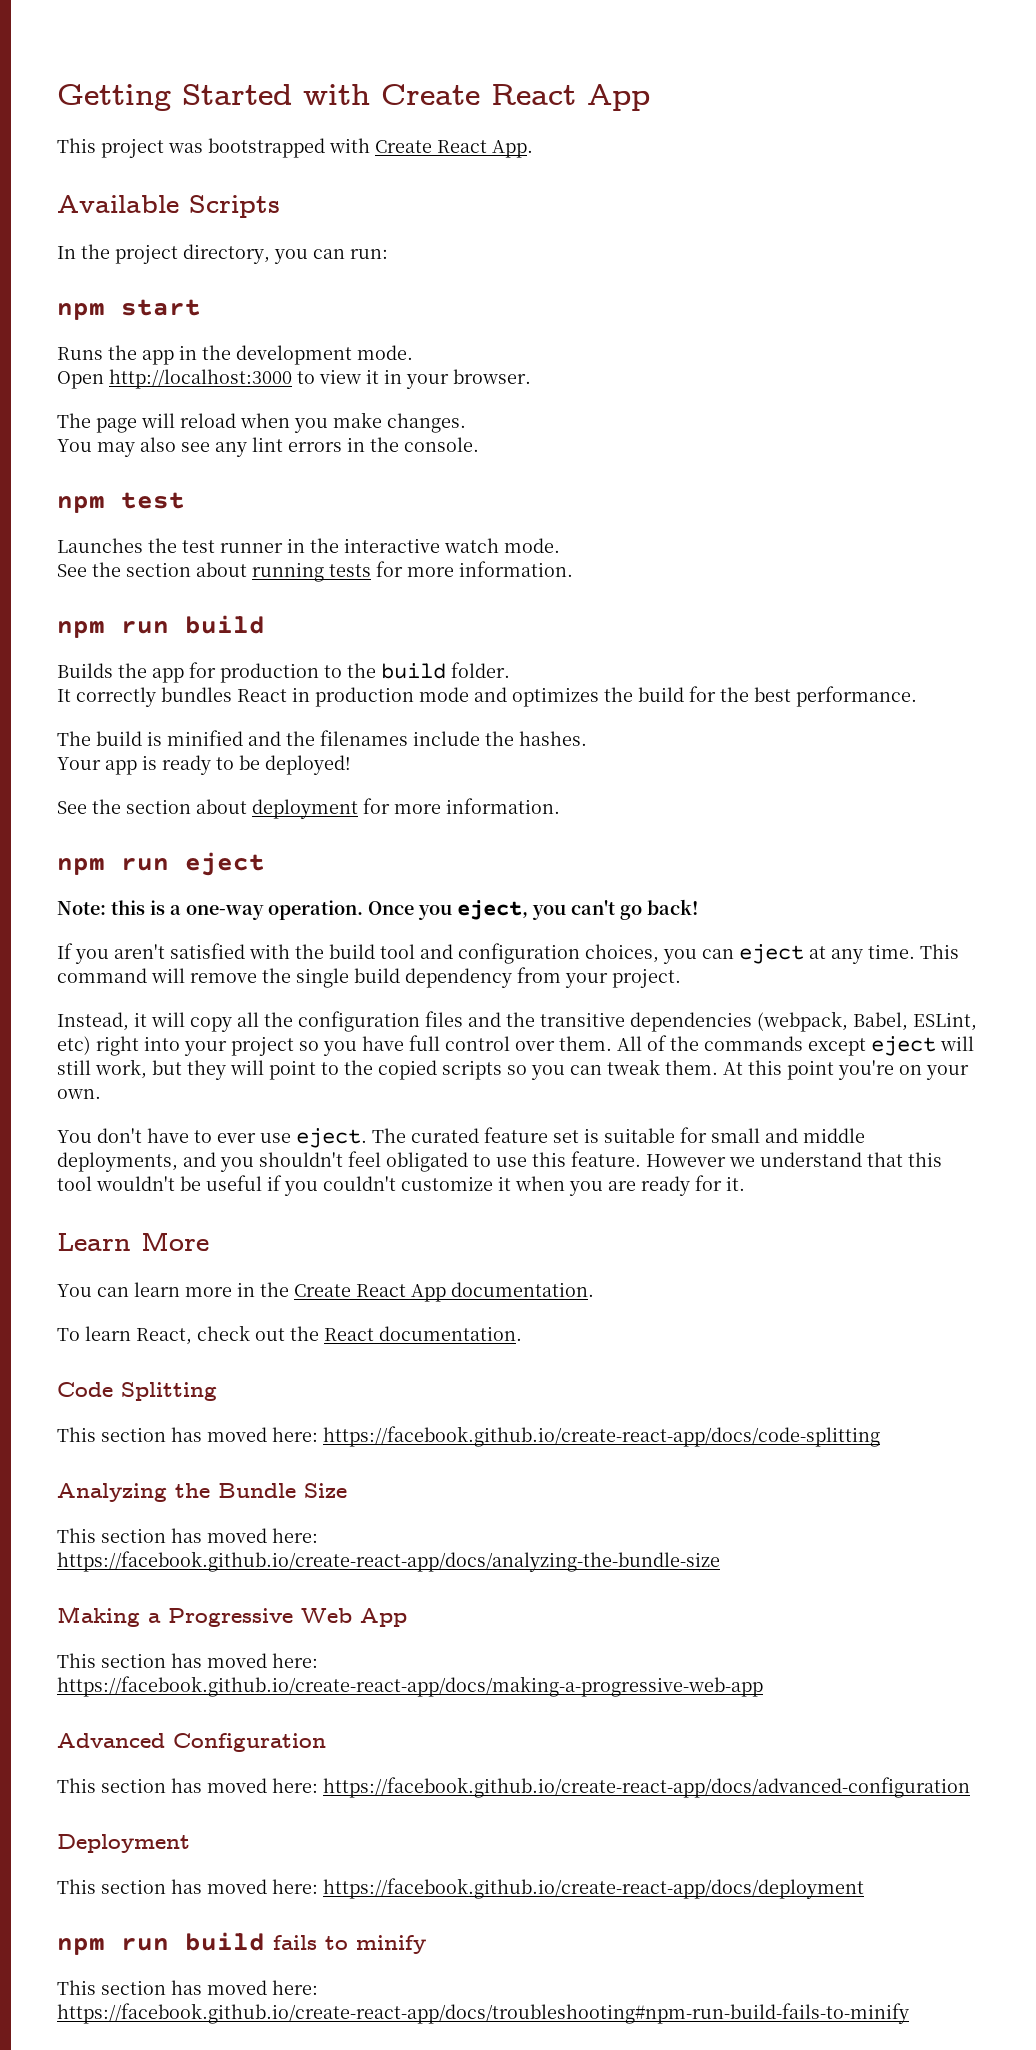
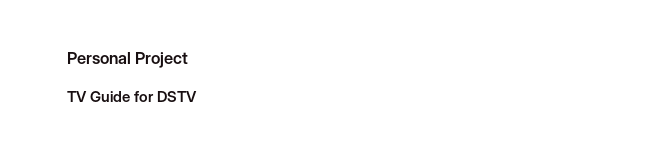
[57,84,650,111] [57,138,533,158] [57,195,280,218] [57,244,388,264] [57,299,201,320] [57,345,413,365] [57,369,531,389] [57,412,466,433] [57,437,479,457] [57,492,185,513] [57,538,560,553] [57,561,573,582] [57,615,265,638] [57,662,510,683] [57,686,917,707] [57,730,587,746] [57,755,351,775] [57,798,560,819] [57,852,265,876] [57,899,698,920] [57,943,959,964] [57,967,681,988] [57,1011,977,1032] [57,1035,974,1056] [57,1059,969,1080] [57,1089,101,1099] [57,1127,865,1148] [57,1151,942,1172] [57,1175,745,1196] [57,1232,209,1251] [57,1282,594,1302] [57,1325,522,1345] [57,1382,217,1401] [57,1426,880,1447] [57,1483,347,1502] [57,1528,318,1543] [57,1551,720,1572] [57,1606,407,1627] [57,1653,318,1668] [57,1676,763,1697] [57,1733,326,1752] [57,1777,970,1798] [57,1834,190,1853] [57,1878,864,1899] [57,1932,426,1955] [57,1980,318,1995] [57,2003,909,2024] Getting Started with Create React App // This project was bootstrapped with Create React App. // Available Scripts // In the project directory, you can run: // npm start // Runs the app in the development mode. // Open http://localhost:3000 to view it in your browser. // The page will reload when you make changes. // You may also see any lint errors in the console. // npm test // Launches the test runner in the interactive watch mode. // See the section about running tests for more information. // npm run build // Builds the app for production to the build folder. // It correctly bundles React in production mode and optimizes the build for the best performance. // The build is minified and the filenames include the hashes. // Your app is ready to be deployed! // See the section about deployment for more information. // npm run eject // Note: this is a one-way operation. Once you eject, you can't go back! // If you aren't satisfied with the build tool and configuration choices, you can eject at any time. This command will remove the single build dependency from your project. // Instead, it will copy all the configuration files and the transitive dependencies (webpack, Babel, ESLint, etc) right into your project so you have full control over them. All of the commands except eject will still work, but they will point to the copied scripts so you can tweak them. At this point you're on your own. // You don't have to ever use eject. The curated feature set is suitable for small and middle deployments, and you shouldn't feel obligated to use this feature. However we understand that this tool wouldn't be useful if you couldn't customize it when you are ready for it. // Learn More // You can learn more in the Create React App documentation. // To learn React, check out the React documentation. // Code Splitting // This section has moved here: https://facebook.github.io/create-react-app/docs/code-splitting // Analyzing the Bundle Size // This section has moved here: https://facebook.github.io/create-react-app/docs/analyzing-the-bundle-size // Making a Progressive Web App // This section has moved here: https://facebook.github.io/create-react-app/docs/making-a-progressive-web-app // Advanced Configuration // This section has moved here: https://facebook.github.io/create-react-app/docs/advanced-configuration // Deployment // This section has moved here: https://facebook.github.io/create-react-app/docs/deployment // npm run build fails to minify // This section has moved here: https://facebook.github.io/create-react-app/docs/troubleshooting#npm-run-build-fails-to-minify -> [67,52,189,68] [67,91,198,102] Personal Project // TV Guide for DSTV

